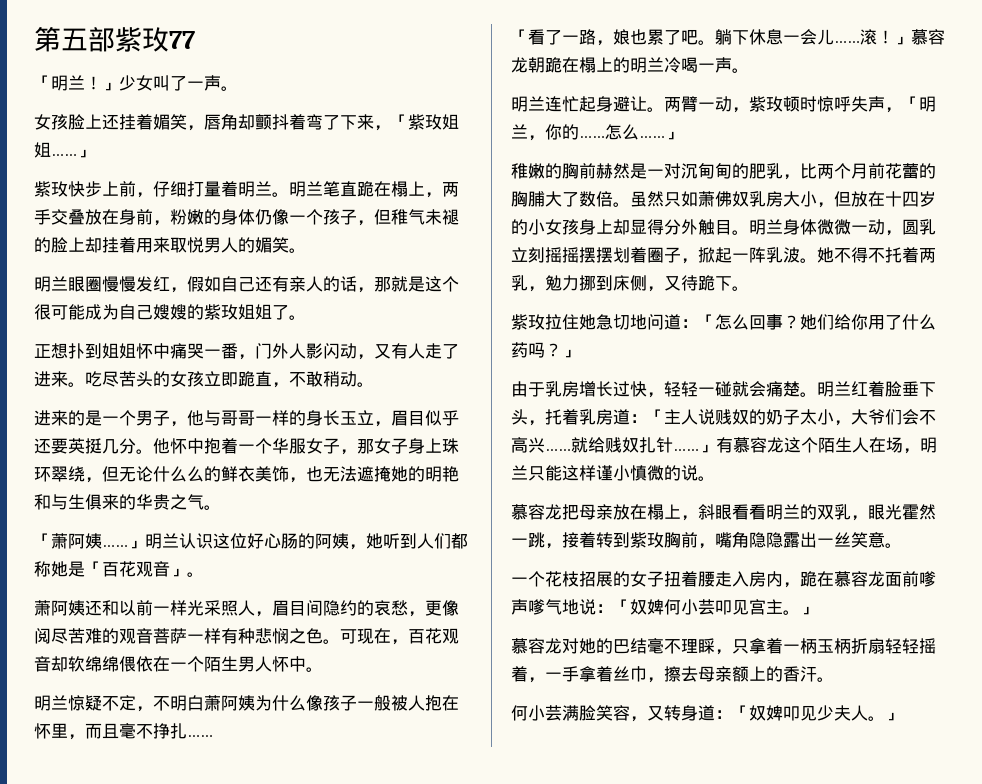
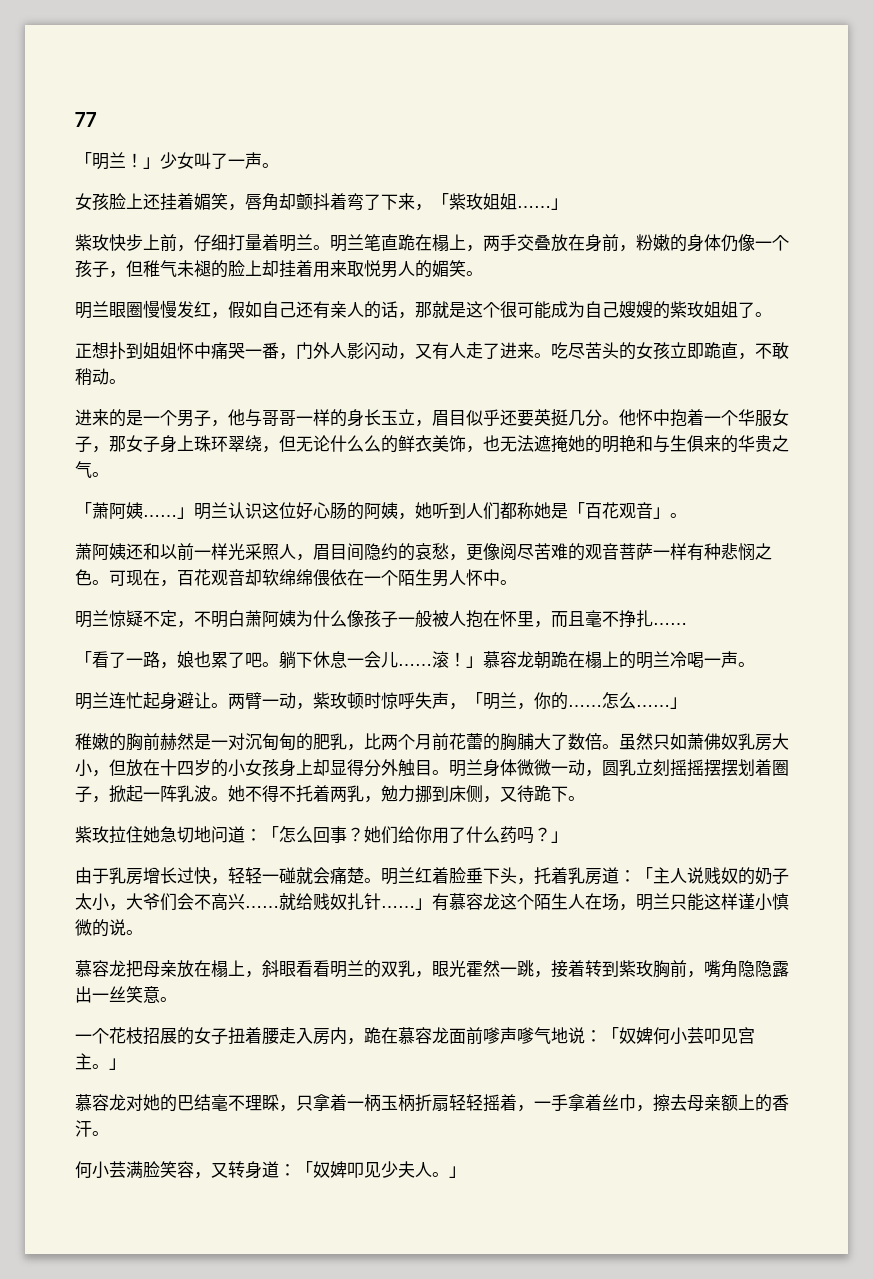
[34,26,169,52] 第五部紫玫 -> (75, 119) none

